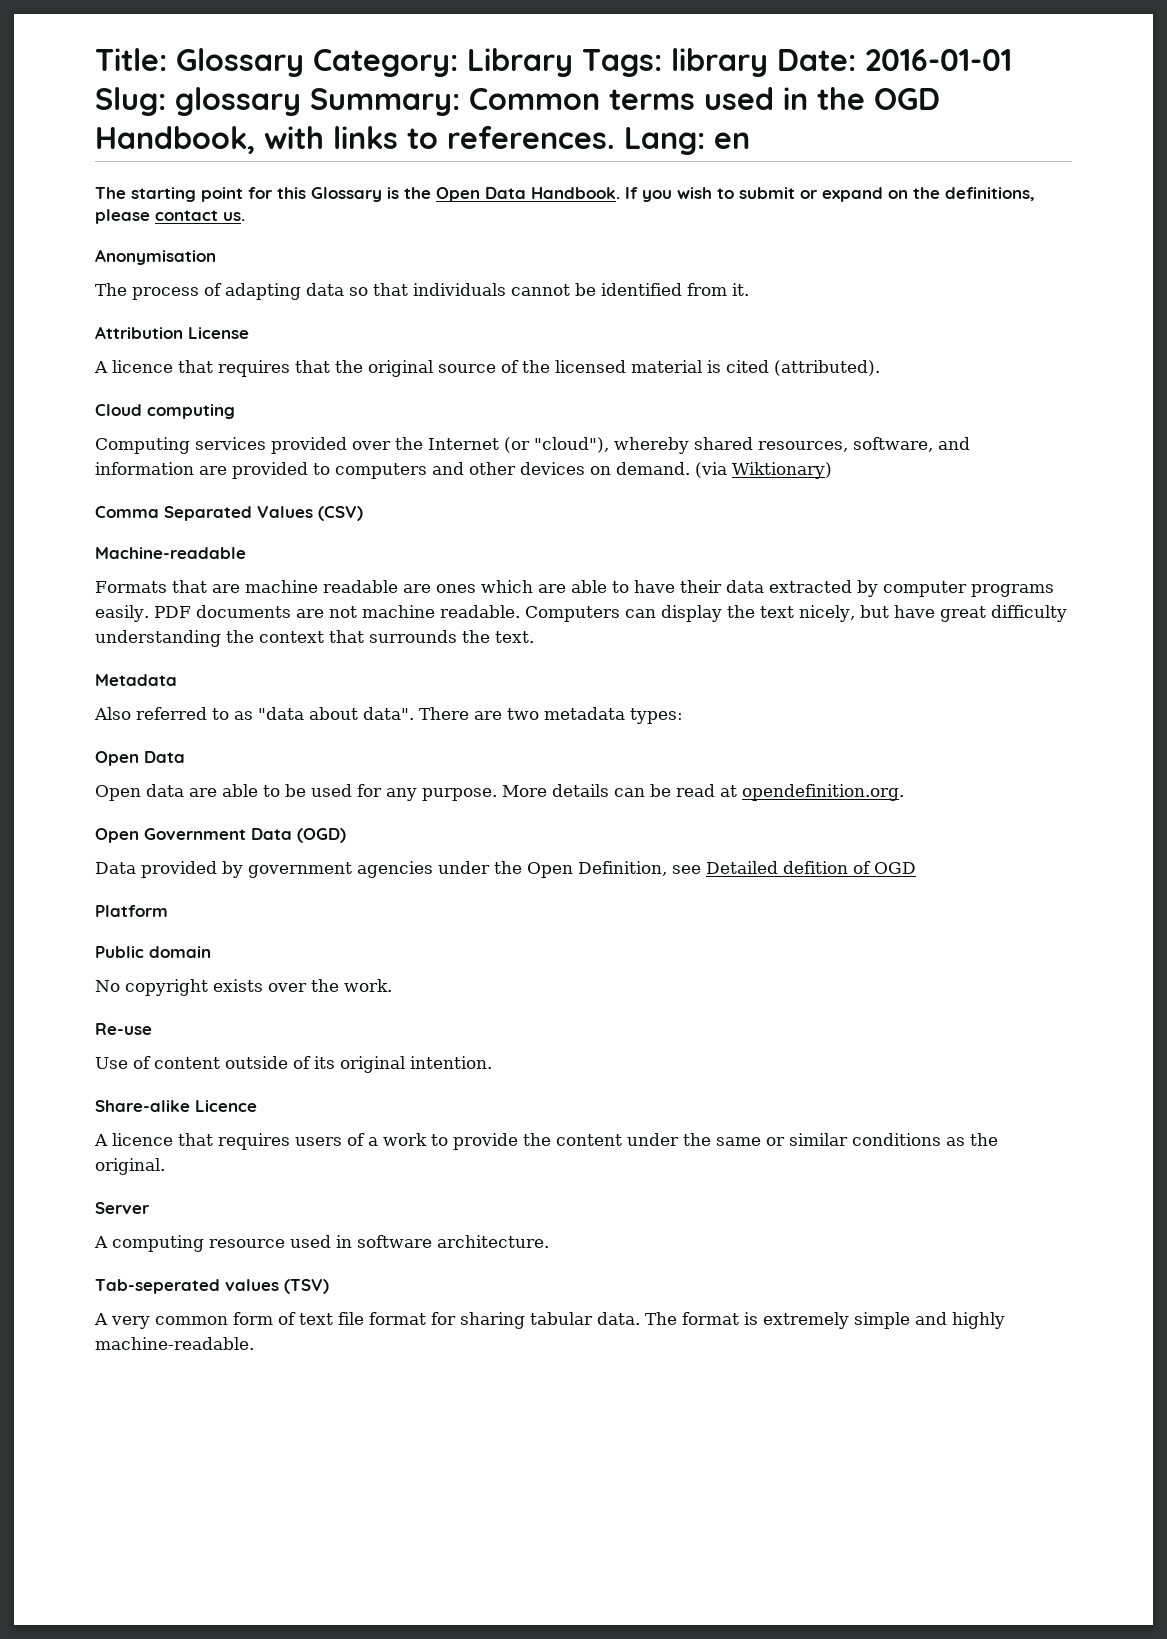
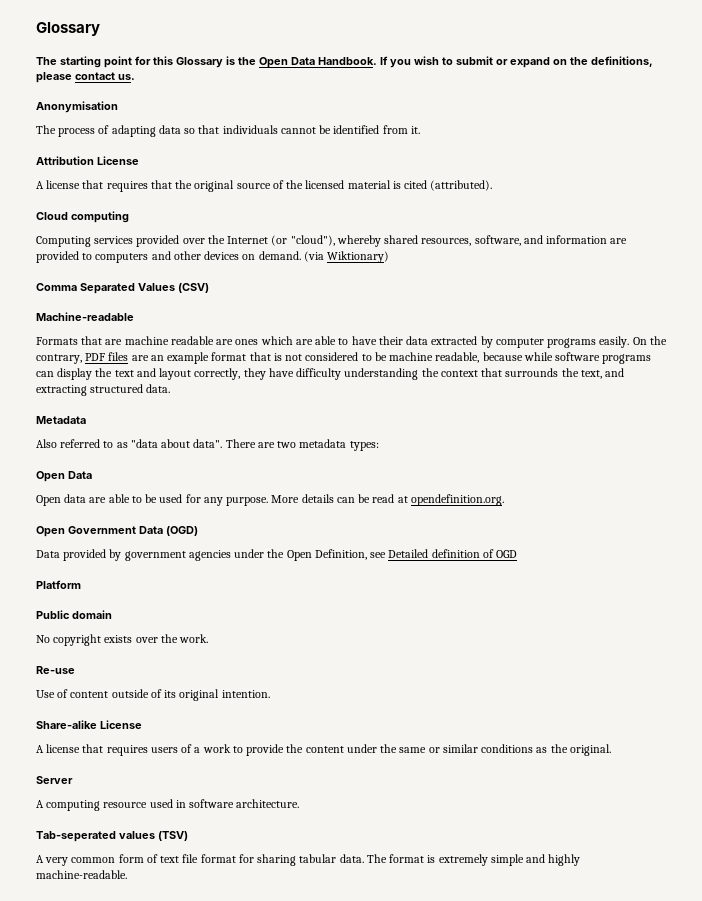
[95,48,1012,77] [95,87,940,116] [95,126,750,155] Title: Glossary Category: Library Tags: library Date: 2016-01-01 Slug: glossary Summary: Common terms used in the OGD Handbook, with links to references. Lang: en -> [36,22,100,36] Glossary
[112,360,173,373] licence -> [46,180,81,189] license
[153,605,986,622] PDF documents are not machine readable. Computers can display the text nicely, but have great -> [632,336,667,345] [36,352,652,364] [36,368,294,380] On the contrary, PDF files are an example format that is not considered to be machine readable, because while software programs can display the text and layout correctly, they have
[495,631,534,643] text. -> [580,368,625,379] [36,384,171,396] text, and extracting structured data.
[783,861,848,874] defition -> [431,549,480,558] definition
[195,1100,257,1112] [94,1133,173,1146] Licence // A licence -> [100,720,142,729] [36,744,81,753] License // A license

